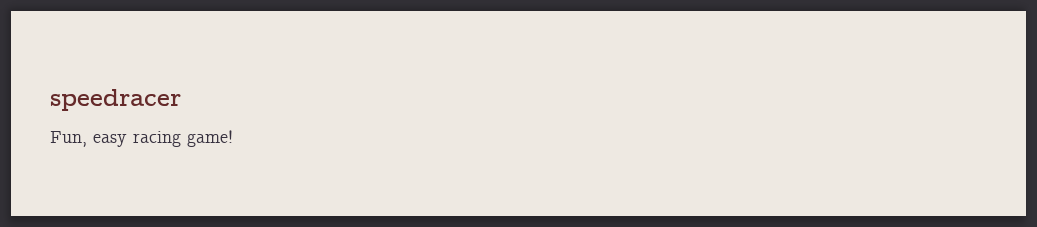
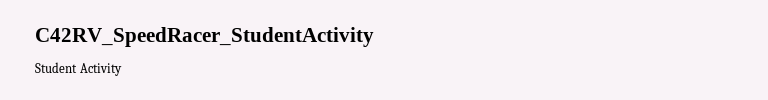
[50,89,181,111] [50,130,233,147] speedracer // Fun, easy racing game! -> [35,27,374,47] [35,62,122,76] C42RV_SpeedRacer_StudentActivity // Student Activity

